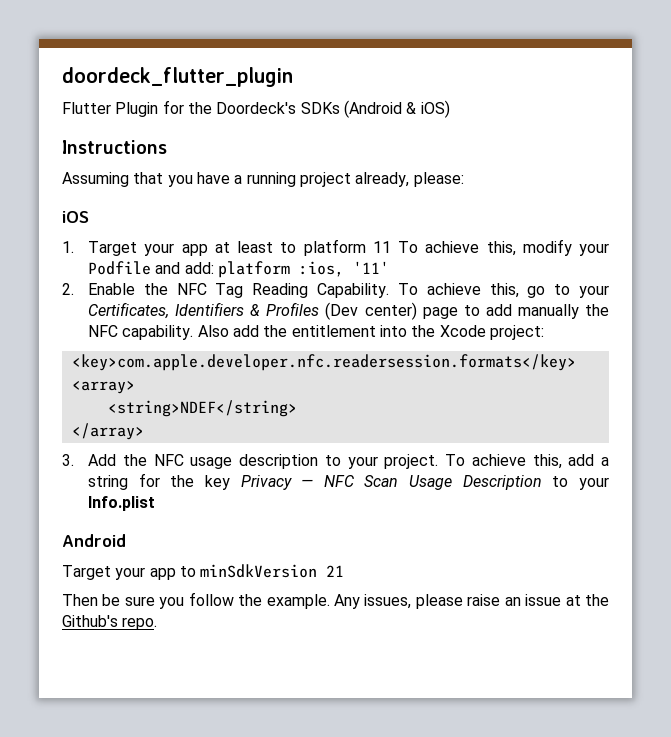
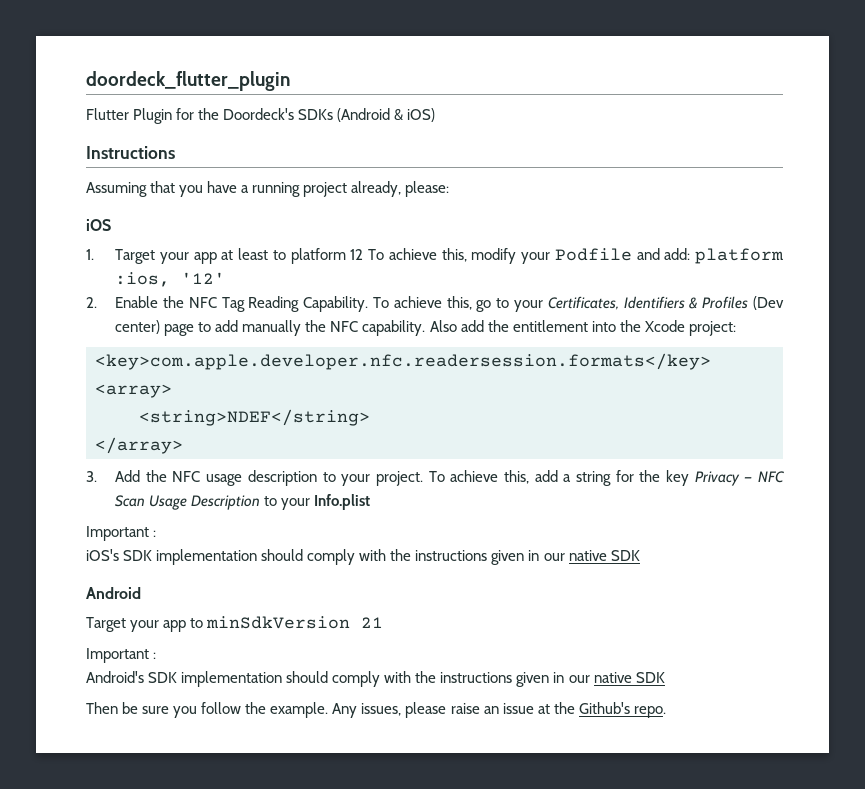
[372,241,391,253] 11 -> [350,249,364,260] 12
[352,261,389,274] '11' -> [181,272,226,284] '12'
(155, 503) none -> [86,526,157,541] [86,549,640,565] // Important : // iOS's SDK implementation should comply with the instructions given in our native SDK
(345, 571) none -> [86,648,157,663] [86,671,665,687] // Important : // Android's SDK implementation should comply with the instructions given in our native SDK

